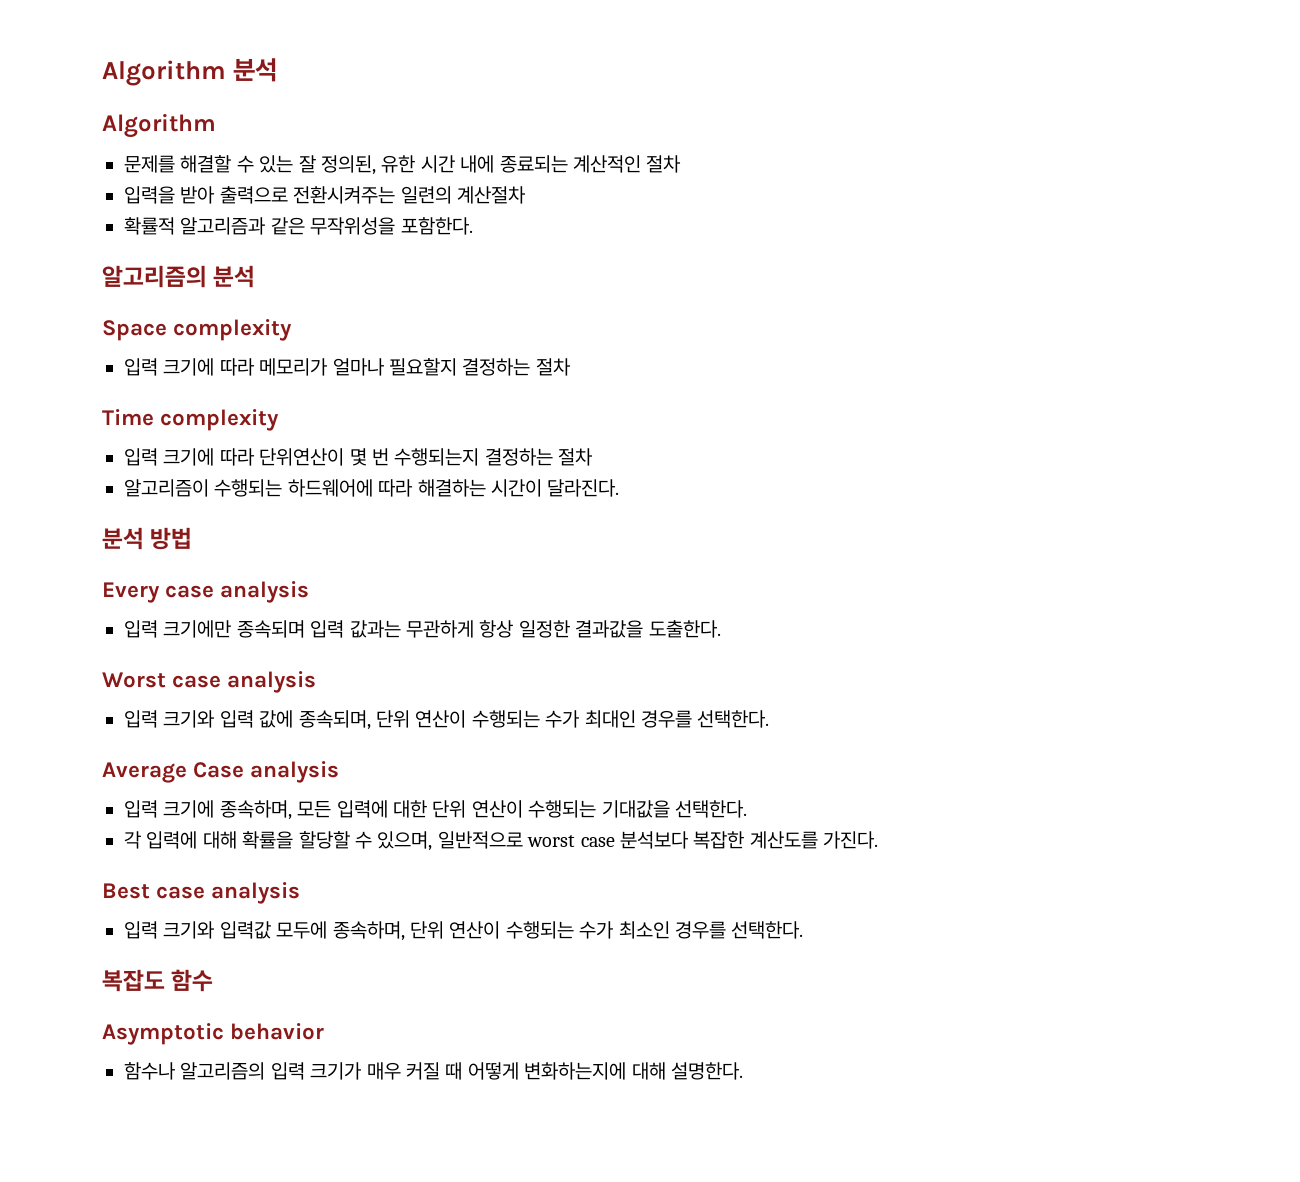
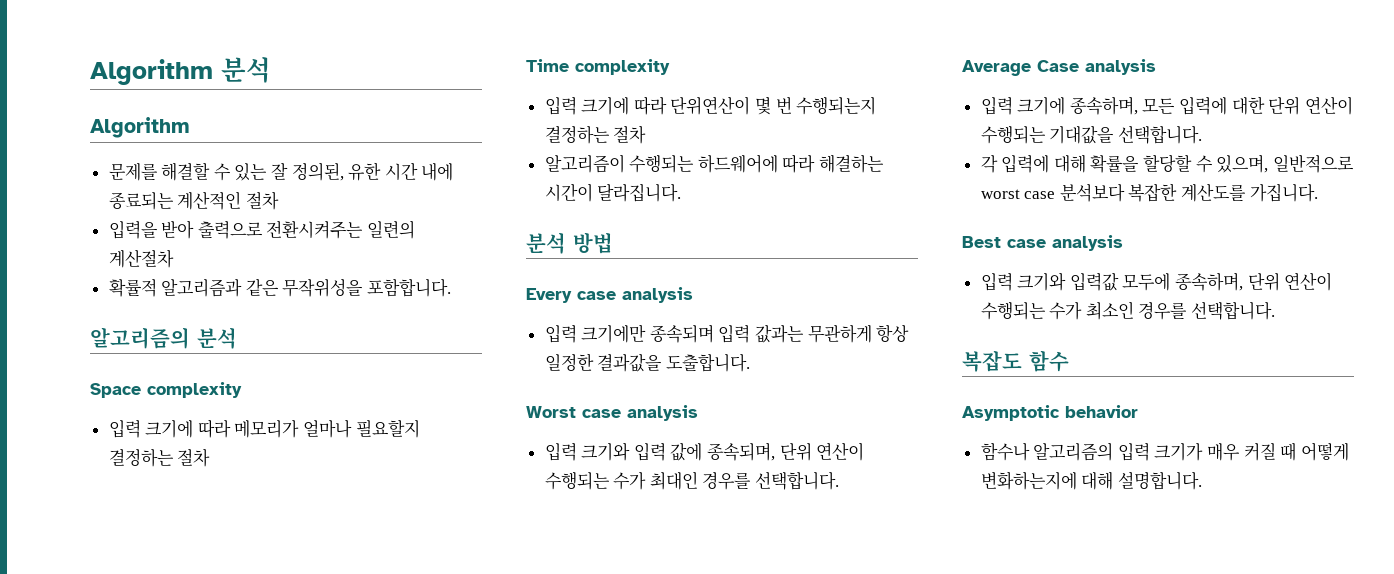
[400,217,473,235] 포함한다. -> [367,278,452,297] 포함합니다.
[547,479,620,497] 달라진다. -> [597,183,682,202] 달라집니다.
[648,620,721,638] 도출한다. -> [665,354,750,372] 도출합니다.
[697,710,770,728] 선택한다. -> [755,471,840,490] 선택합니다.
[674,800,747,818] 선택한다. -> [1117,125,1202,144] 선택합니다.
[823,831,879,849] 가진다. -> [1249,183,1318,202] 가집니다.
[731,921,804,939] 선택한다. -> [1191,301,1276,320] 선택합니다.
[670,1062,743,1080] 설명한다. -> [1117,471,1202,490] 설명합니다.

